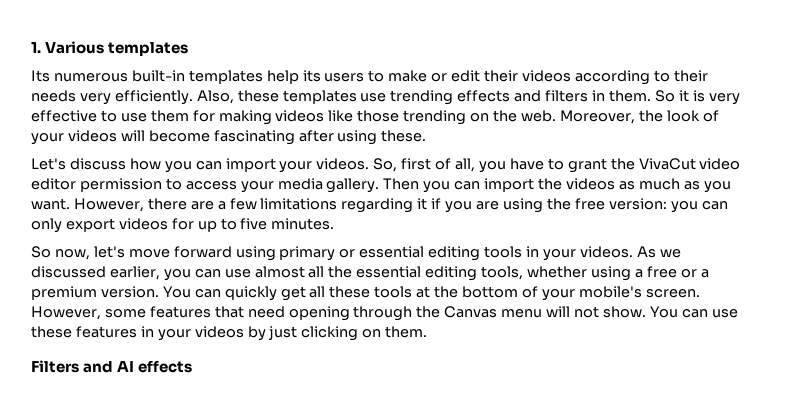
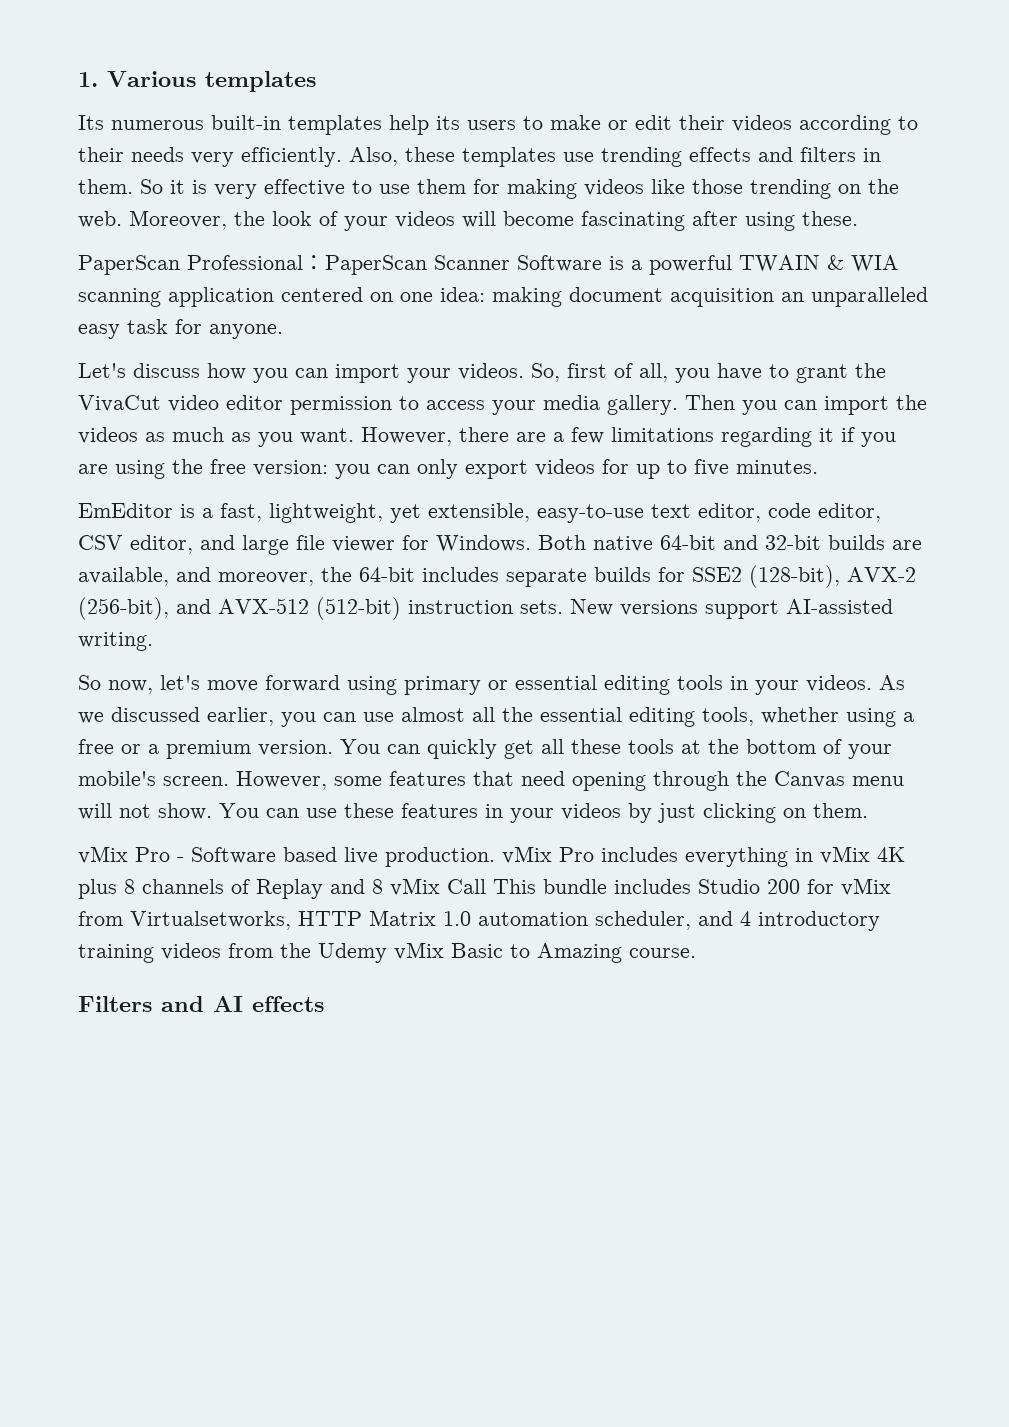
(427, 136) none -> [78,255,899,275] [78,287,928,307] [78,319,283,339] // PaperScan Professional：PaperScan Scanner Software is a powerful TWAIN & WIA scanning application centered on one idea: making document acquisition an unparalleled easy task for anyone.
(335, 224) none -> [78,503,881,523] [78,535,922,555] [78,565,916,588] [78,597,893,620] [78,632,153,651] // EmEditor is a fast, lightweight, yet extensible, easy-to-use text editor, code editor, CSV editor, and large file viewer for Windows. Both native 64-bit and 32-bit builds are available, and moreover, the 64-bit includes separate builds for SSE2 (128-bit), AVX-2 (256-bit), and AVX-512 (512-bit) instruction sets. New versions support AI-assisted writing.
(428, 332) none -> [78,846,905,867] [78,878,891,899] [78,910,880,931] [78,942,696,963] // vMix Pro - Software based live production. vMix Pro includes everything in vMix 4K plus 8 channels of Replay and 8 vMix Call This bundle includes Studio 200 for vMix from Virtualsetworks, HTTP Matrix 1.0 automation scheduler, and 4 introductory training videos from the Udemy vMix Basic to Amazing course.

